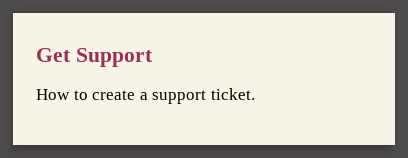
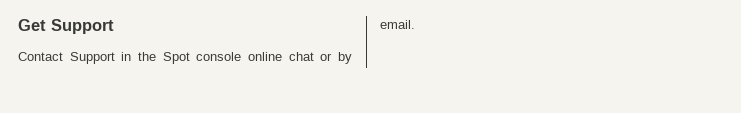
[36,88,255,104] How to create a support ticket. -> [18,52,353,64] [380,20,415,29] Contact Support in the Spot console online chat or by email.

